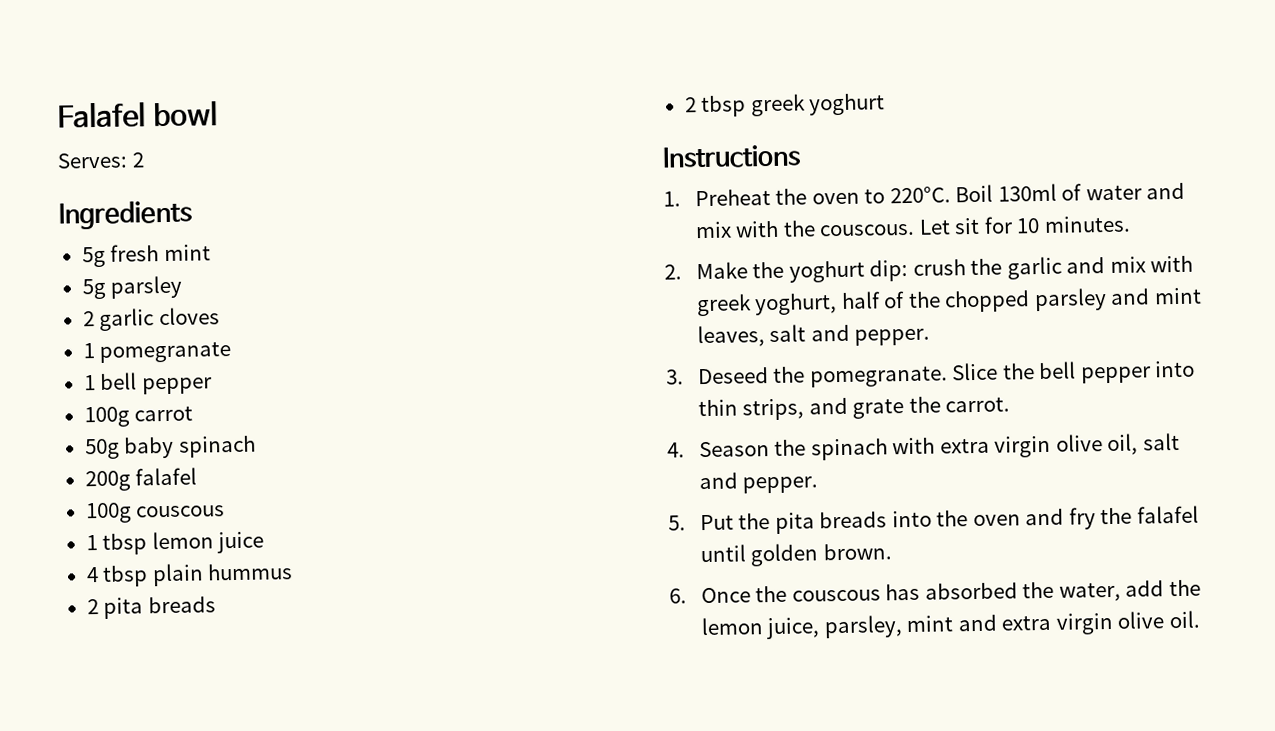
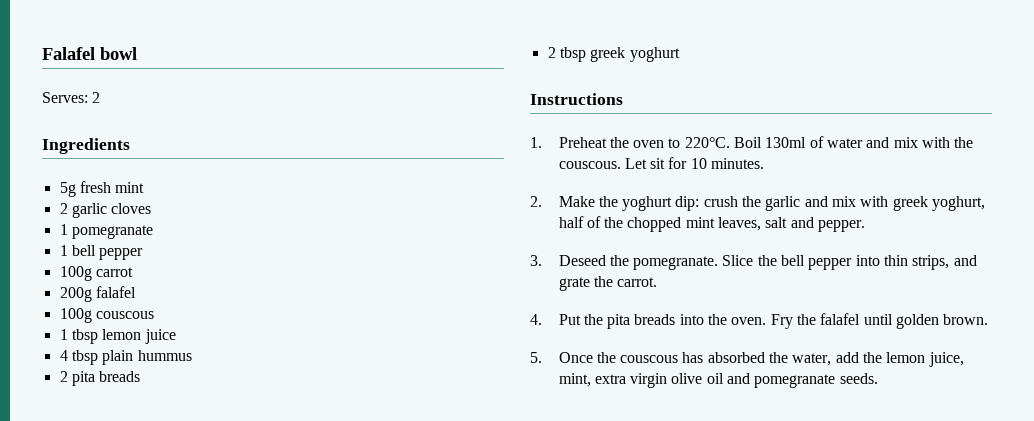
[81,275,183,300] // 5g parsley -> (145, 187) none
[84,435,256,460] // 50g baby spinach -> (133, 272) none
[1033,288,1151,312] parsley and -> (682, 224) none
[698,432,1180,461] [698,472,819,494] [668,515,686,531] Season the spinach with extra virgin olive oil, salt and pepper. // 5. -> (542, 319) none
[972,507,1096,530] oven and fry -> [731,314,793,329] oven. Fry
[669,588,687,604] 6. -> [530,352,542,363] 5.
[823,610,1200,639] parsley, mint and extra virgin olive oil. -> [558,373,878,388] mint, extra virgin olive oil and pomegranate seeds.

